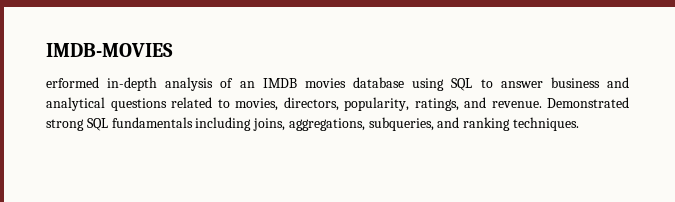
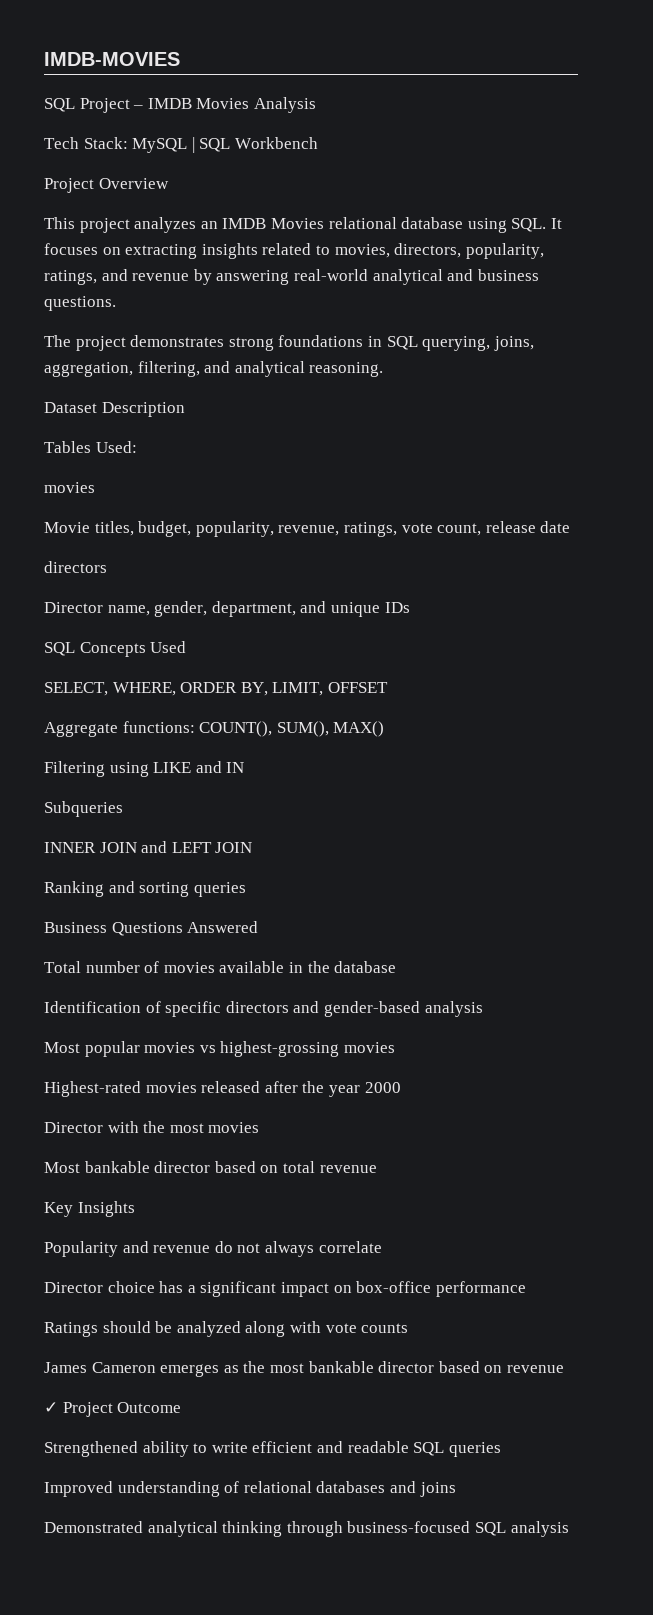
[46,77,629,91] [46,97,167,111] erformed in-depth analysis of an IMDB movies database using SQL to answer business and analytical questions -> [44,97,316,113] [44,137,318,153] [44,178,169,193] [44,217,562,233] [44,243,258,259] SQL Project – IMDB Movies Analysis // Tech Stack: MySQL | SQL Workbench // Project Overview // This project analyzes an IMDB Movies relational database using SQL. It focuses on extracting insights
[491,97,629,108] [46,117,580,131] revenue. Demonstrated strong SQL fundamentals including joins, aggregations, subqueries, and ranking techniques. -> [132,269,539,285] [44,296,116,311] [44,335,534,351] [44,361,384,377] [44,402,185,417] [44,441,137,453] [44,482,95,493] [44,521,571,537] [44,561,107,573] [44,601,410,617] [44,641,187,657] [44,682,388,696] [44,721,385,737] [44,761,245,777] [44,801,123,817] [44,841,253,853] [44,881,246,897] [44,921,259,936] [44,961,397,973] [44,1001,483,1017] [44,1041,395,1057] [44,1081,401,1097] [44,1121,260,1133] [44,1161,377,1173] [44,1201,135,1217] [44,1241,382,1257] [44,1281,526,1297] [44,1321,409,1337] [44,1361,564,1377] [44,1402,182,1417] [44,1441,501,1457] [44,1481,456,1497] [44,1521,569,1537] revenue by answering real-world analytical and business questions. // The project demonstrates strong foundations in SQL querying, joins, aggregation, filtering, and analytical reasoning. // Dataset Description // Tables Used: // movies // Movie titles, budget, popularity, revenue, ratings, vote count, release date // directors // Director name, gender, department, and unique IDs // SQL Concepts Used // SELECT, WHERE, ORDER BY, LIMIT, OFFSET // Aggregate functions: COUNT(), SUM(), MAX() // Filtering using LIKE and IN // Subqueries // INNER JOIN and LEFT JOIN // Ranking and sorting queries // Business Questions Answered // Total number of movies available in the database // Identification of specific directors and gender-based analysis // Most popular movies vs highest-grossing movies // Highest-rated movies released after the year 2000 // Director with the most movies // Most bankable director based on total revenue // Key Insights // Popularity and revenue do not always correlate // Director choice has a significant impact on box-office performance // Ratings should be analyzed along with vote counts // James Cameron emerges as the most bankable director based on revenue // ✓ Project Outcome // Strengthened ability to write efficient and readable SQL queries // Improved understanding of relational databases and joins // Demonstrated analytical thinking through business-focused SQL analysis

